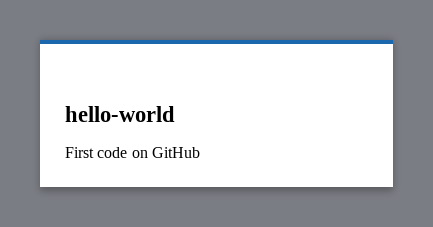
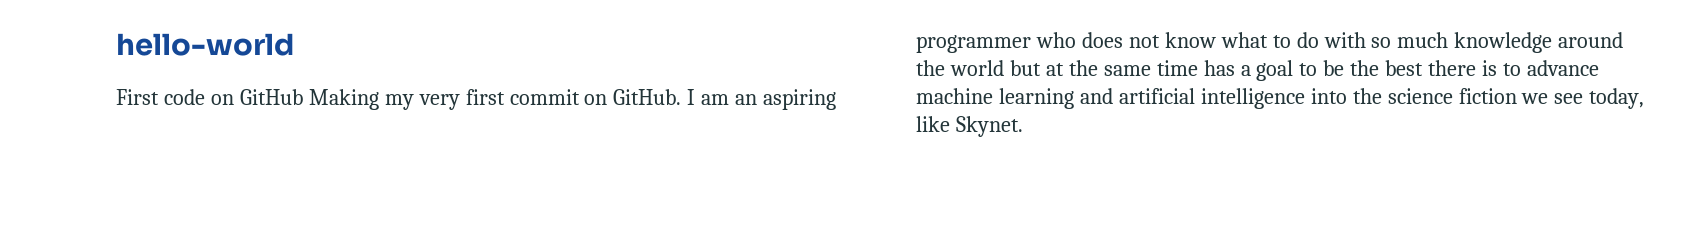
(200, 152) none -> [308,89,837,110] [916,32,1624,53] [916,60,1599,81] [916,88,1645,109] [916,116,1023,137] Making my very first commit on GitHub. I am an aspiring programmer who does not know what to do with so much knowledge around the world but at the same time has a goal to be the best there is to advance machine learning and artificial intelligence into the science fiction we see today, like Skynet.

